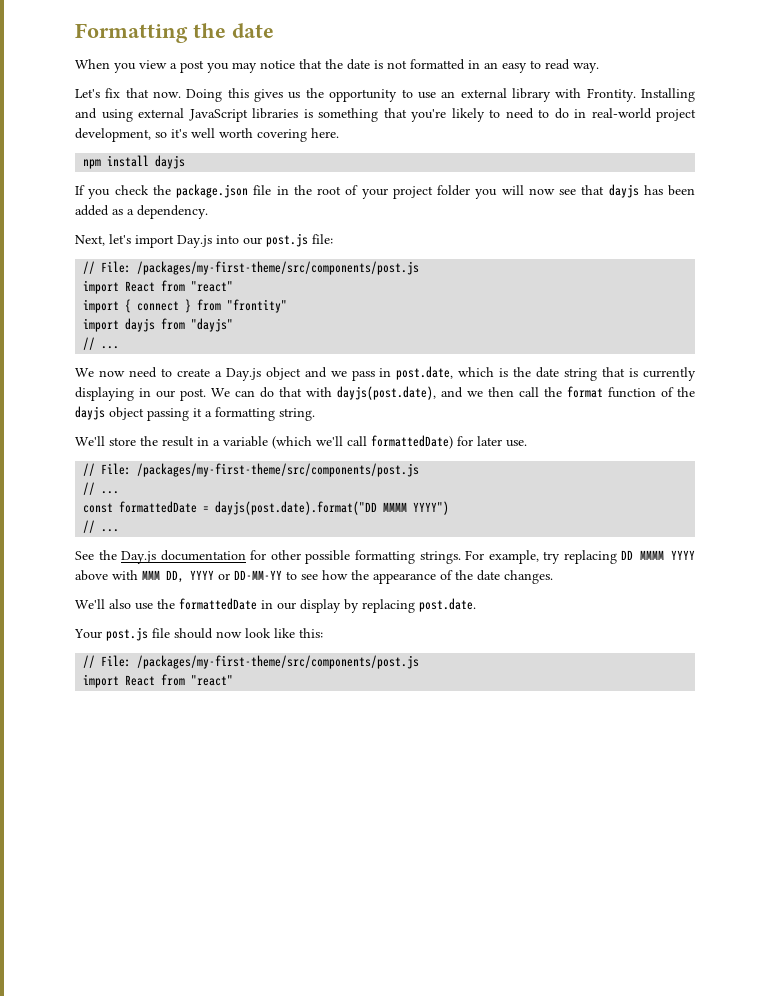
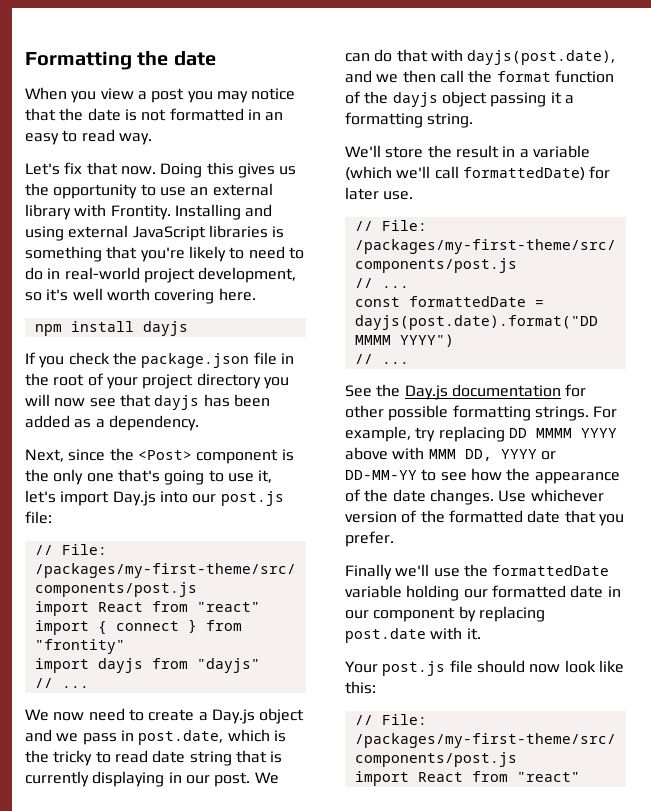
[437,185,470,196] folder -> [196,373,261,389] directory
(105, 240) none -> [68,448,294,464] [25,469,273,485] since the <Post> component is the only one that's going to use it,
(532, 372) none -> [53,750,148,766] tricky to read
[75,598,341,613] // We'll also use the formattedDate in our display -> [498,489,604,502] [345,510,624,526] [345,531,394,547] [345,564,610,580] [345,585,621,601] [345,607,456,622] Use whichever version of the formatted date that you prefer. // Finally we'll use the formattedDate variable holding our formatted date in our component
[419,598,476,612] post.date. -> [345,627,481,643] post.date with it.

